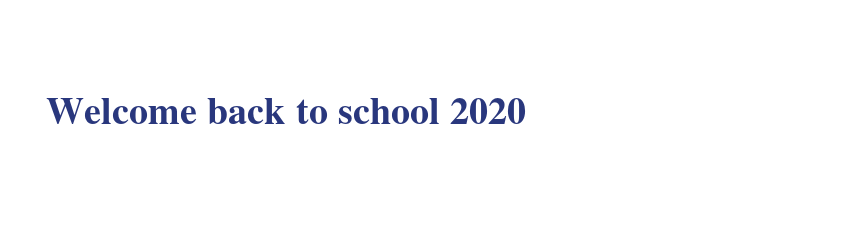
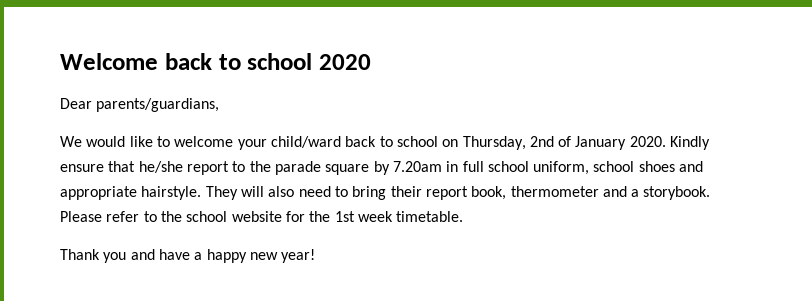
(527, 111) none -> [60,98,220,112] [60,136,711,150] [60,161,704,175] [60,186,711,200] [60,211,464,222] [60,249,316,263] // Dear parents/guardians, // We would like to welcome your child/ward back to school on Thursday, 2nd of January 2020. Kindly ensure that he/she report to the parade square by 7.20am in full school uniform, school shoes and appropriate hairstyle. They will also need to bring their report book, thermometer and a storybook. Please refer to the school website for the 1st week timetable. // Thank you and have a happy new year!

